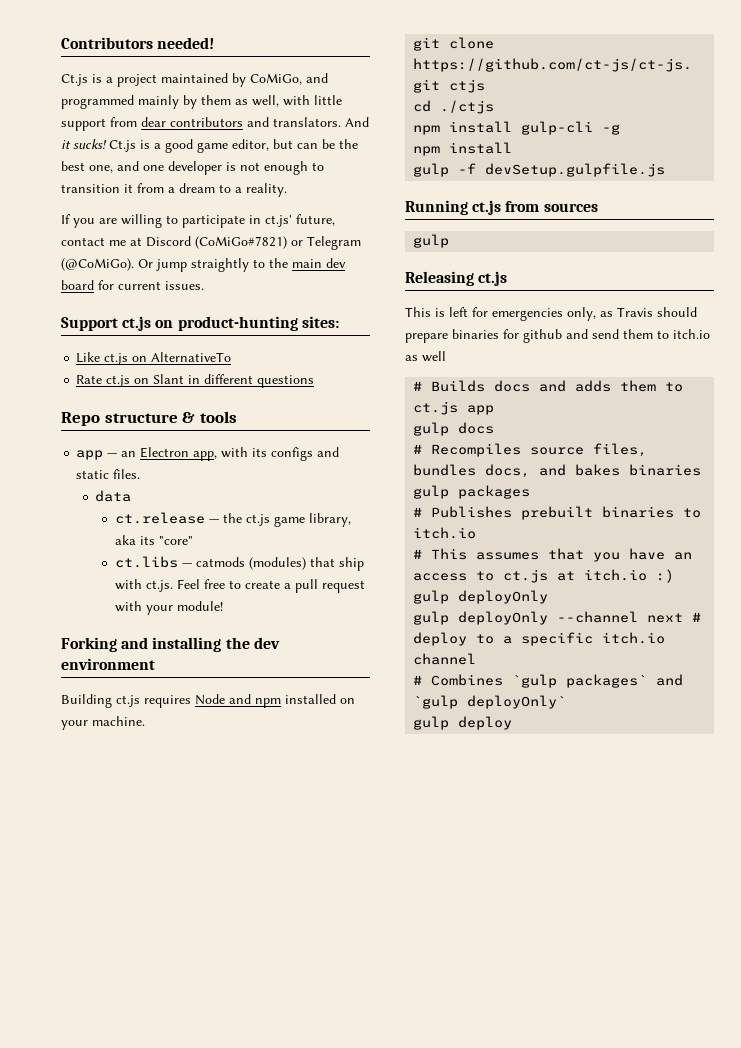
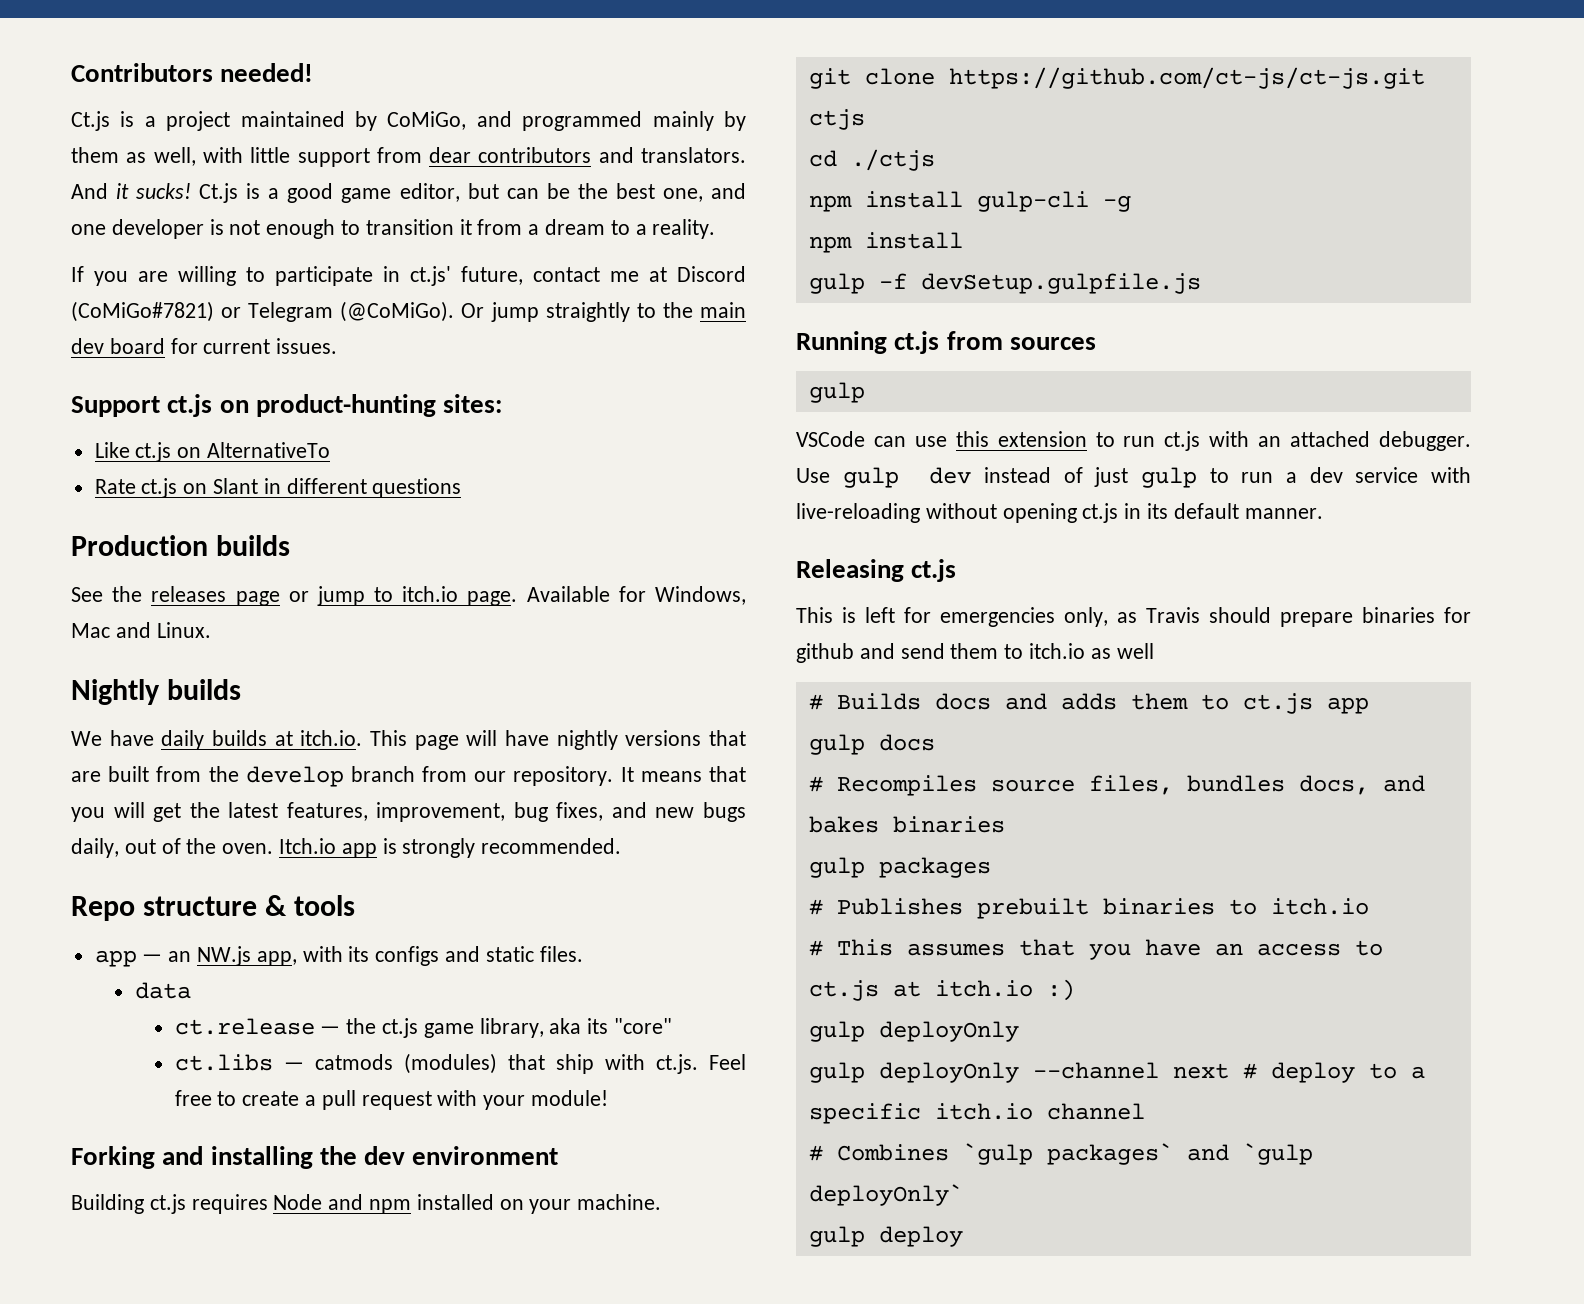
(315, 381) none -> [71,535,291,556] [71,586,746,606] [71,622,211,638] [71,679,242,705] [71,730,746,750] [71,766,746,787] [71,802,746,822] [71,838,622,858] // Production builds // See the releases page or jump to itch.io page. Available for Windows, Mac and Linux. // Nightly builds // We have daily builds at itch.io. This page will have nightly versions that are built from the develop branch from our repository. It means that you will get the latest features, improvement, bug fixes, and new bugs daily, out of the oven. Itch.io app is strongly recommended.
[140,447,190,458] Electron -> [197,946,252,966] NW.js
(450, 241) none -> [796,431,1471,451] [796,467,1471,488] [796,503,1323,523] // VSCode can use this extension to run ct.js with an attached debugger. Use gulp dev instead of just gulp to run a dev service with live-reloading without opening ct.js in its default manner.

